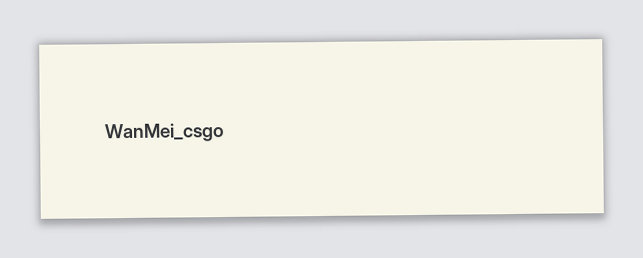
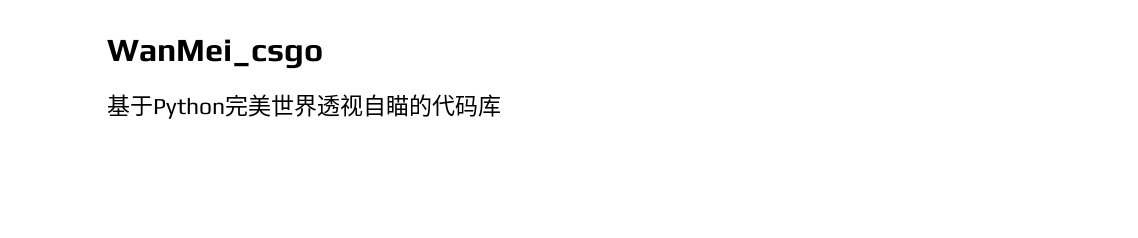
(225, 133) none -> [107,94,501,119] // 基于Python完美世界透视自瞄的代码库

